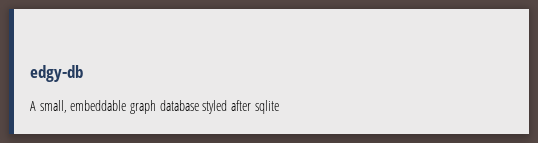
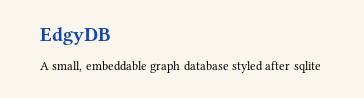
[30,65,83,82] edgy-db -> [40,27,111,45] EdgyDB

